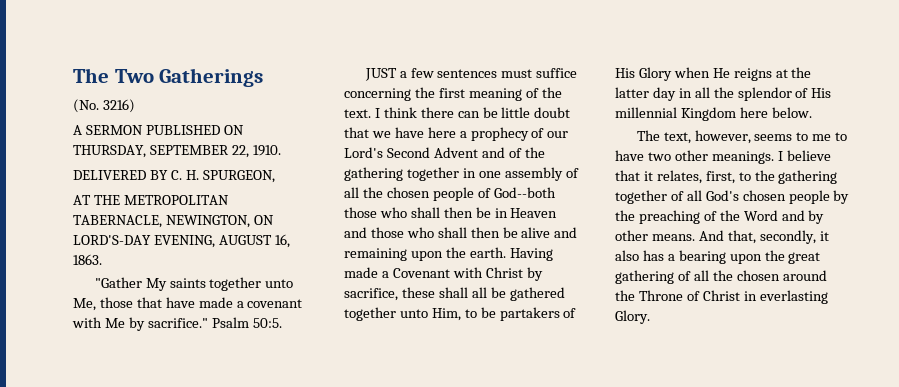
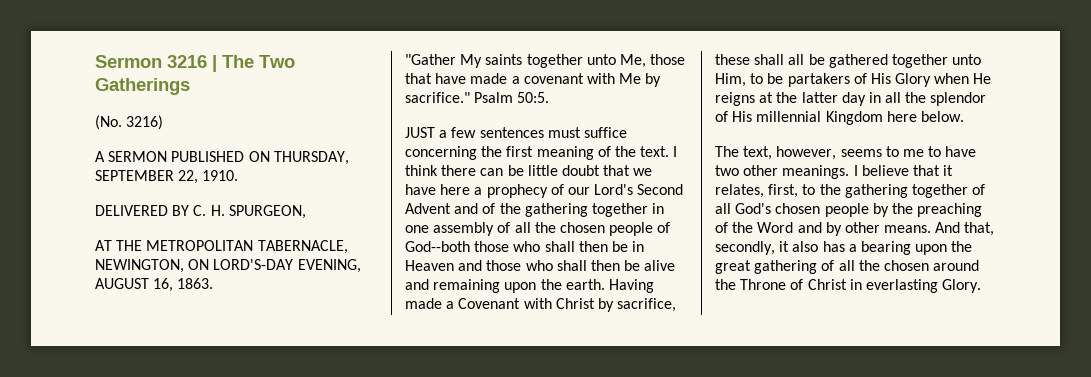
(73, 75) none -> [95,55,217,72] Sermon 3216 |

